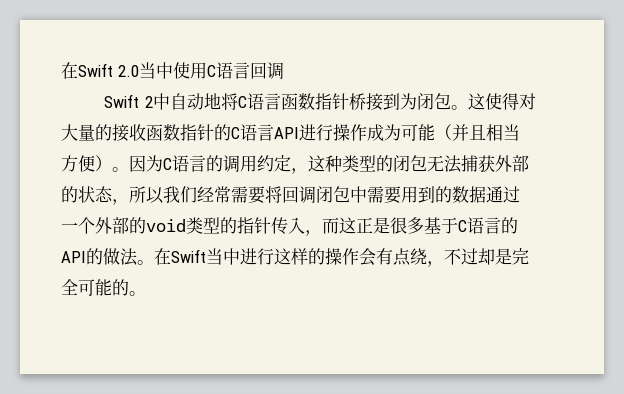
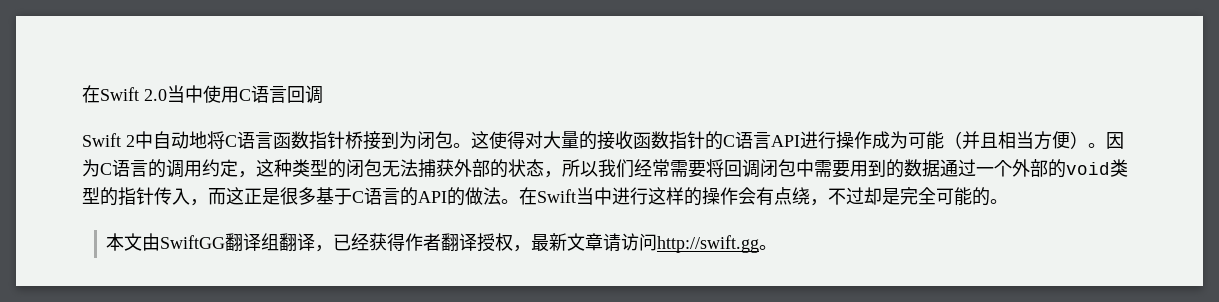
(146, 293) none -> [106,233,778,253] // 本文由SwiftGG翻译组翻译，已经获得作者翻译授权，最新文章请访问http://swift.gg。

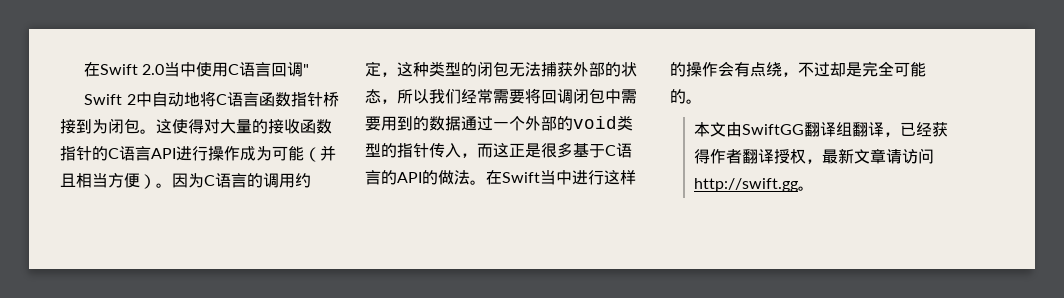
(323, 94) none -> [303,64,310,75] "

